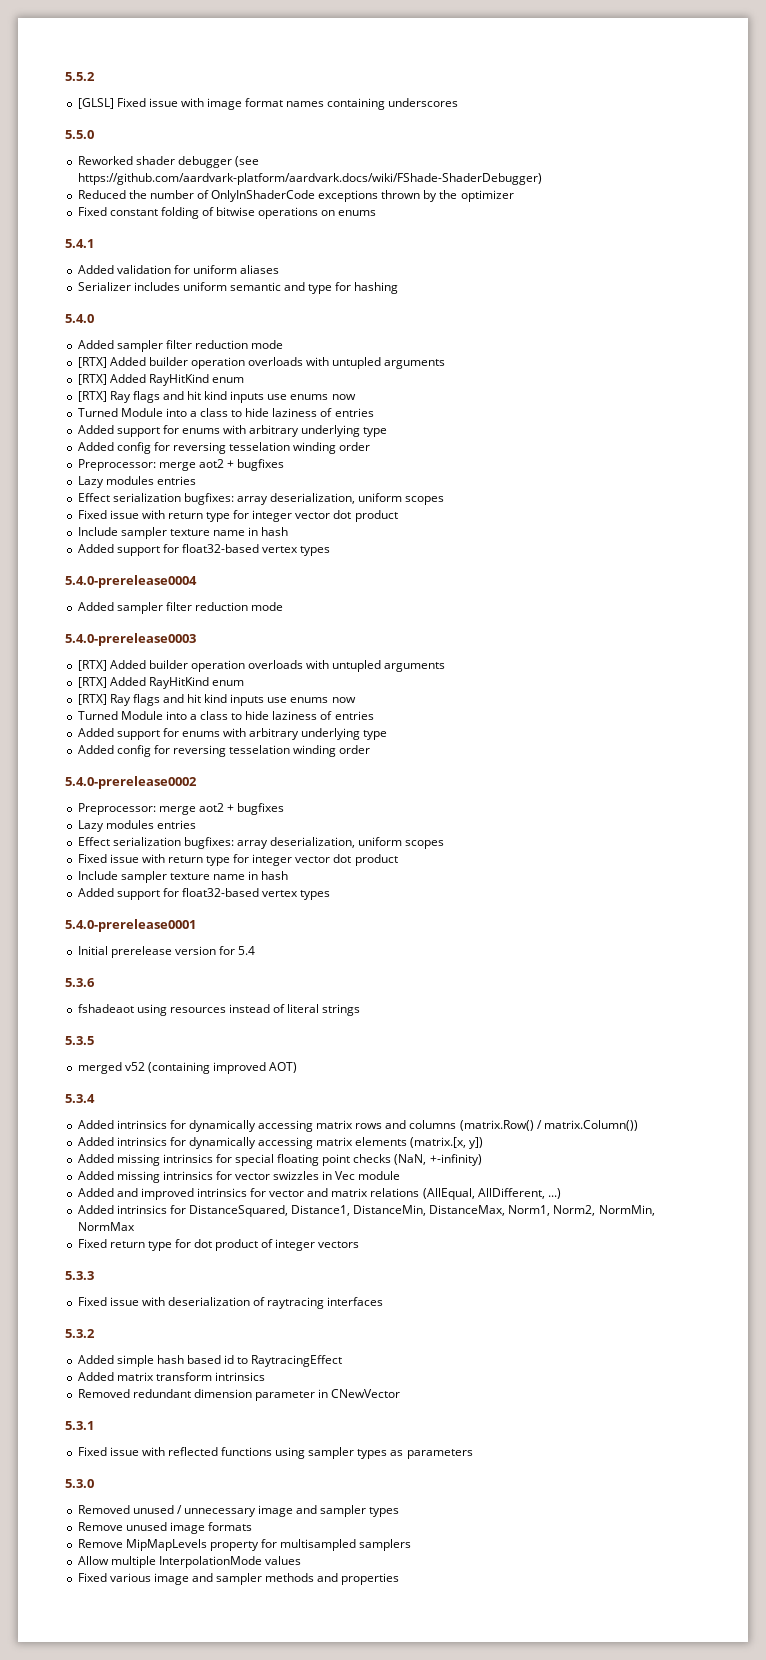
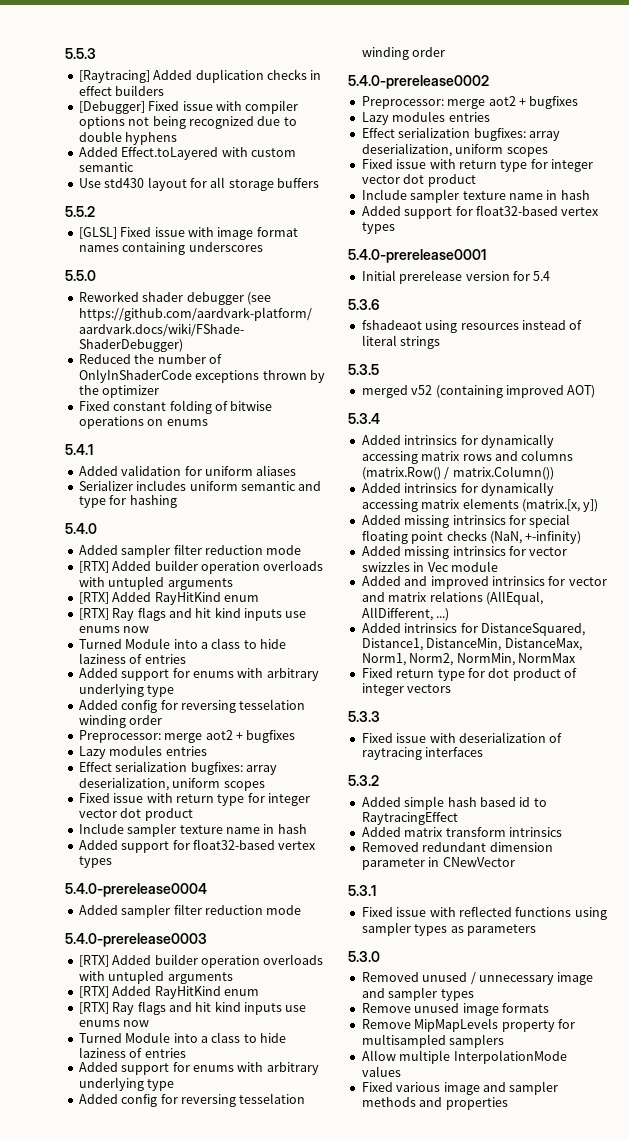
(65, 76) none -> [65,48,96,59] [78,69,322,83] [78,85,165,96] [78,100,299,114] [78,116,297,129] [78,131,178,145] [78,147,296,160] [78,162,134,172] [78,177,319,191] 5.5.3 // [Raytracing] Added duplication checks in effect builders // [Debugger] Fixed issue with compiler options not being recognized due to double hyphens // Added Effect.toLayered with custom semantic // Use std430 layout for all storage buffers //

